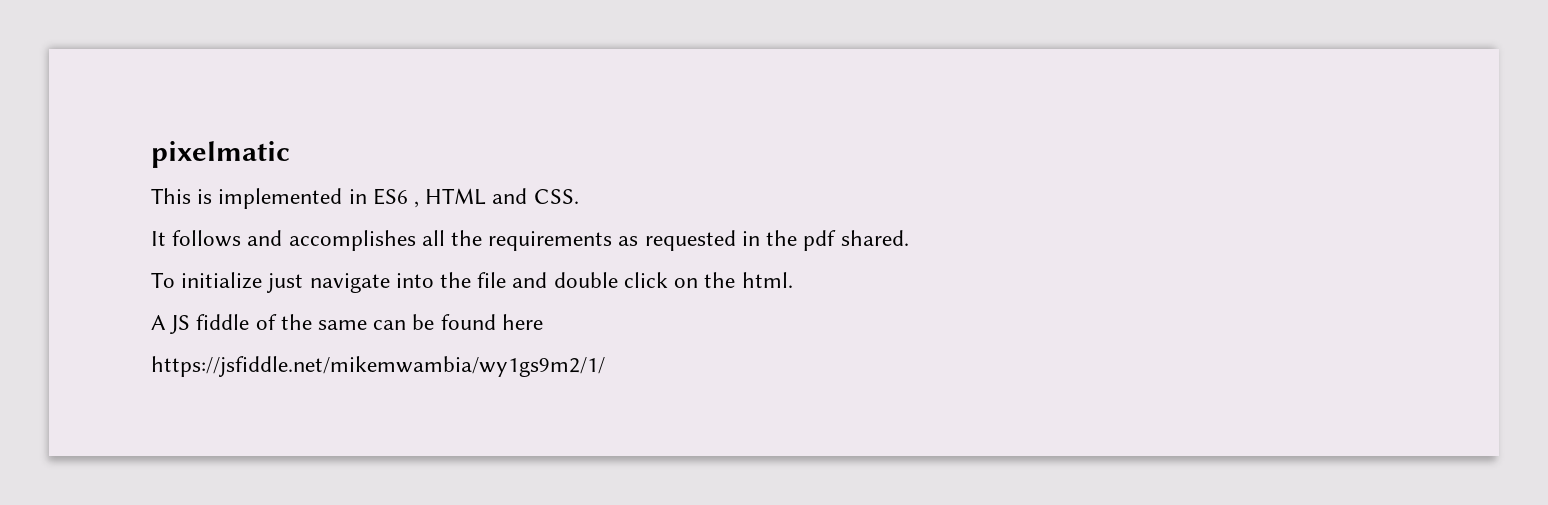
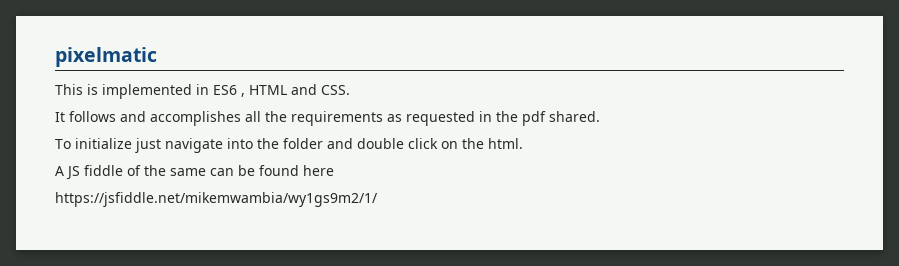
[477,272,507,288] file -> [283,138,323,149] folder

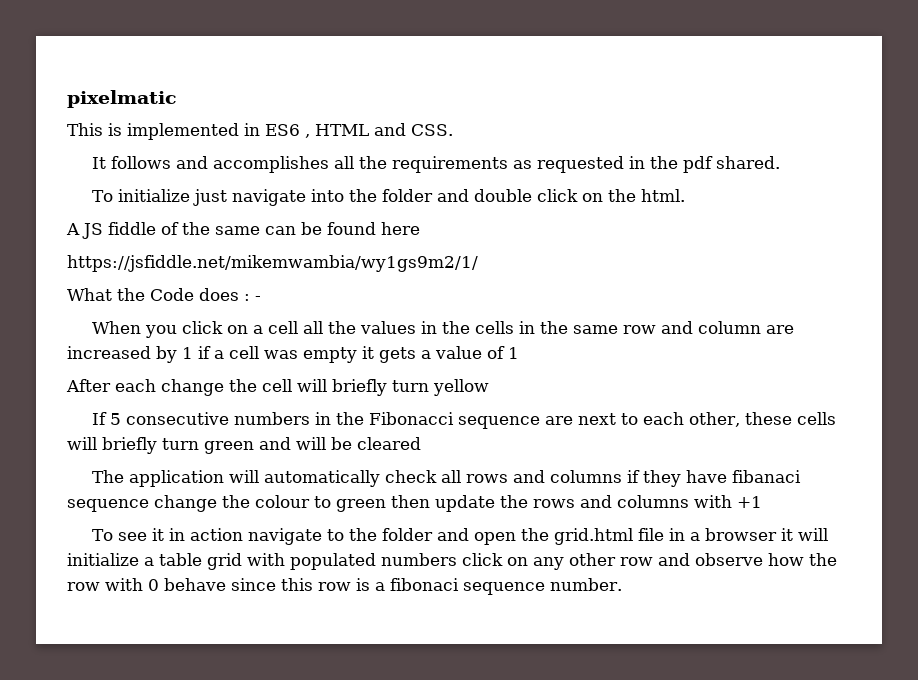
(378, 199) none -> [67,288,261,301] [91,321,794,338] [67,346,519,363] [66,379,489,396] [91,412,836,429] [67,437,421,454] [91,470,801,487] [67,495,762,512] [91,528,828,545] [67,553,837,570] [67,578,622,595] // What the Code does : - // When you click on a cell all the values in the cells in the same row and column are increased by 1 if a cell was empty it gets a value of 1 // After each change the cell will briefly turn yellow // If 5 consecutive numbers in the Fibonacci sequence are next to each other, these cells will briefly turn green and will be cleared // The application will automatically check all rows and columns if they have fibanaci sequence change the colour to green then update the rows and columns with +1 // To see it in action navigate to the folder and open the grid.html file in a browser it will initialize a table grid with populated numbers click on any other row and observe how the row with 0 behave since this row is a fibonaci sequence number.

